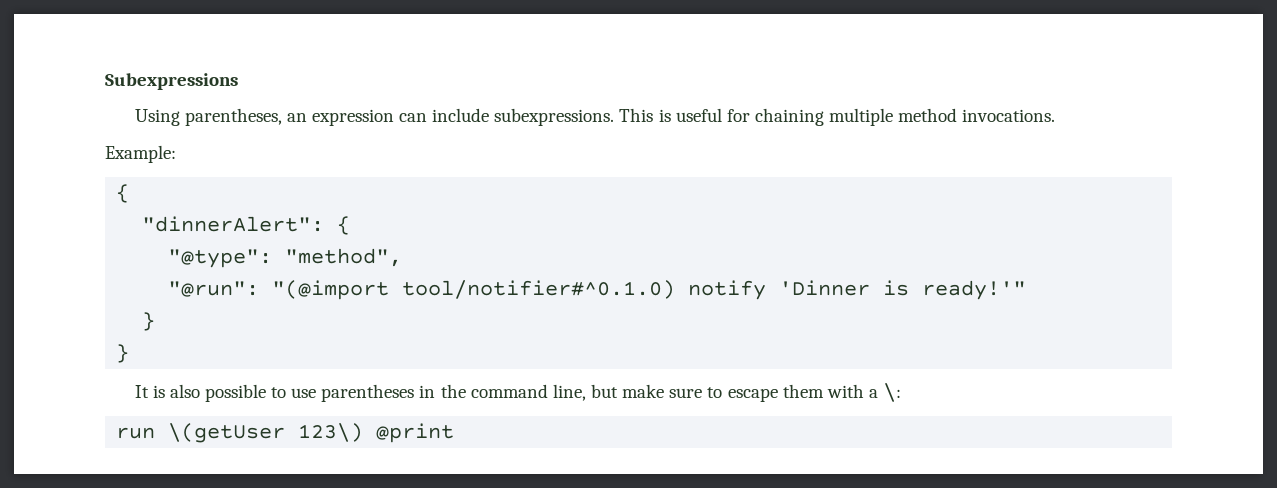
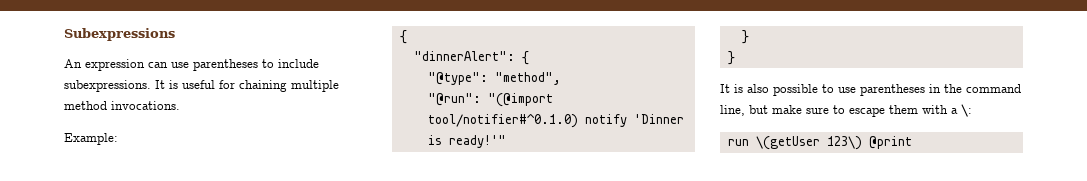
[134,108,428,126] Using parentheses, an expression can -> [64,59,274,71] An expression can use parentheses to
[619,108,654,122] This -> [155,80,165,89] It

